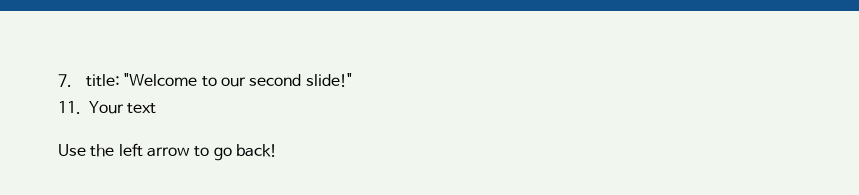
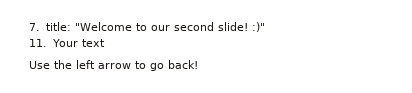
[305,73,352,87] slide!" -> [217,22,265,32] slide! :)"

